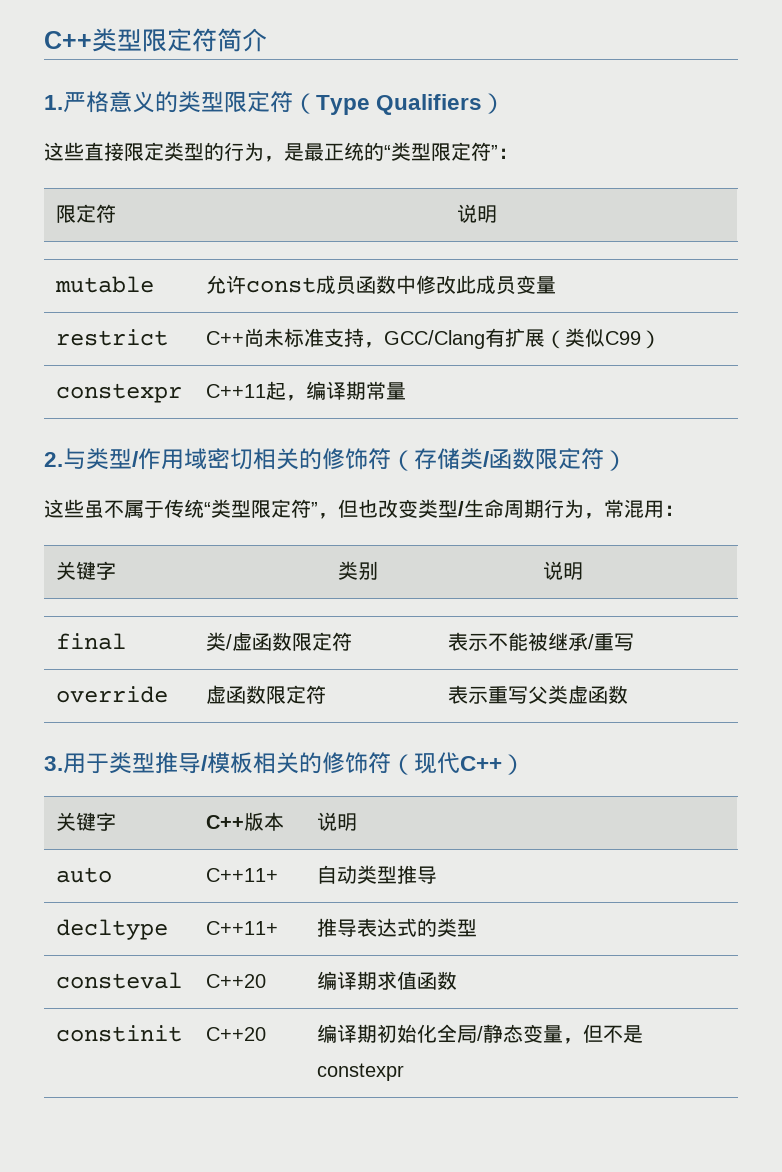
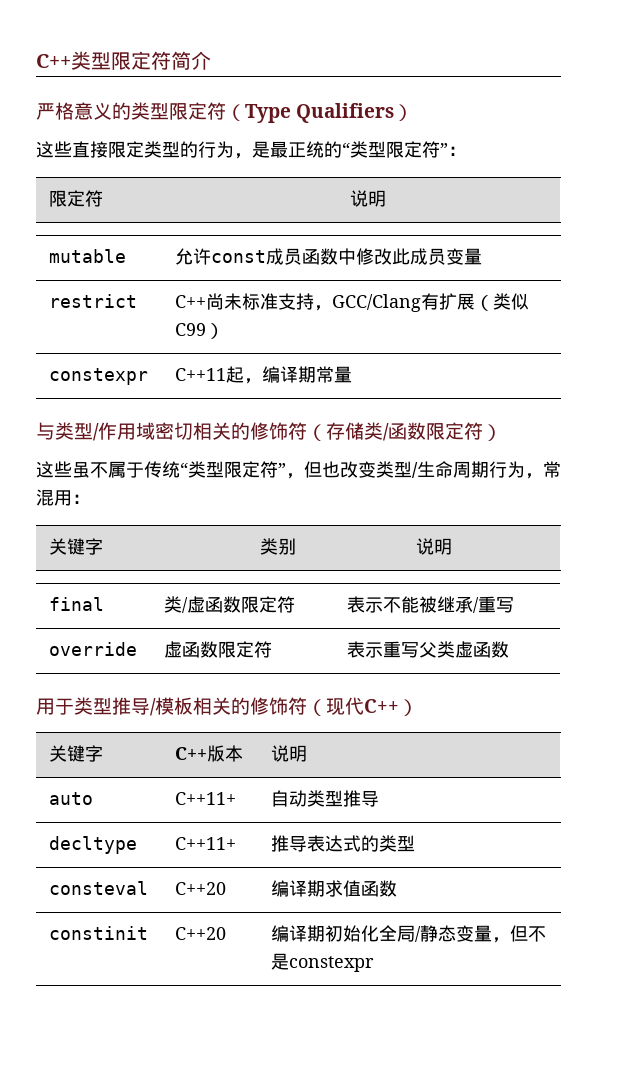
[44,95,63,110] 1. -> (211, 60) none
[44,452,63,467] 2. -> (353, 374) none
[44,756,63,771] 3. -> (510, 649) none

